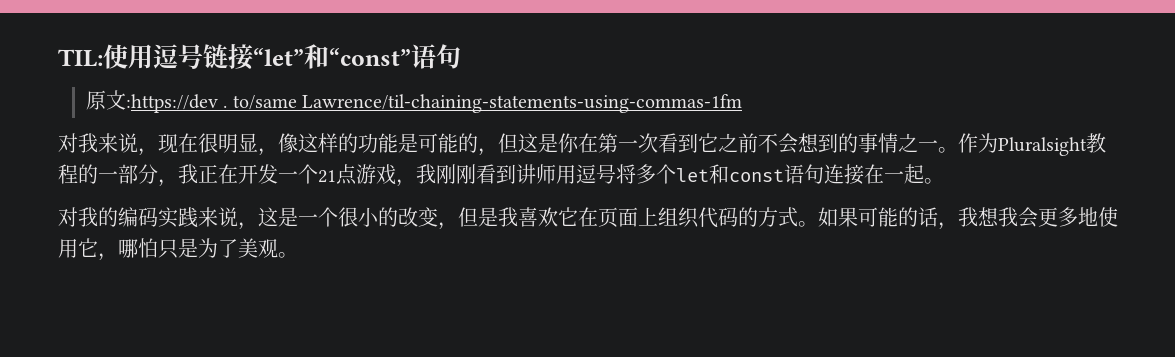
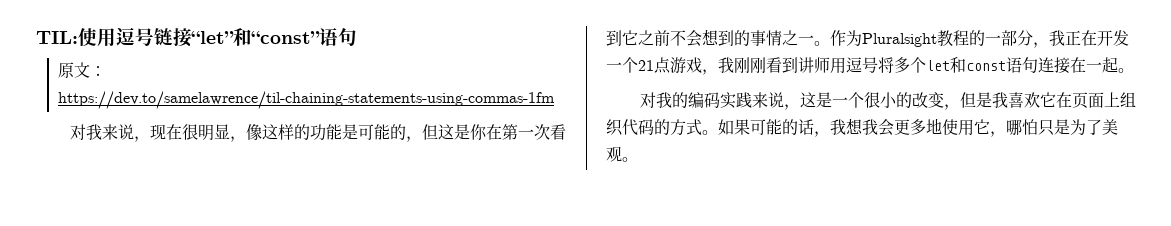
[125,94,742,113] :https://dev . to/same Lawrence/til-chaining-statements-using-commas-1fm -> [89,66,106,76] [57,91,555,109] ：https://dev.to/samelawrence/til-chaining-statements-using-commas-1fm

